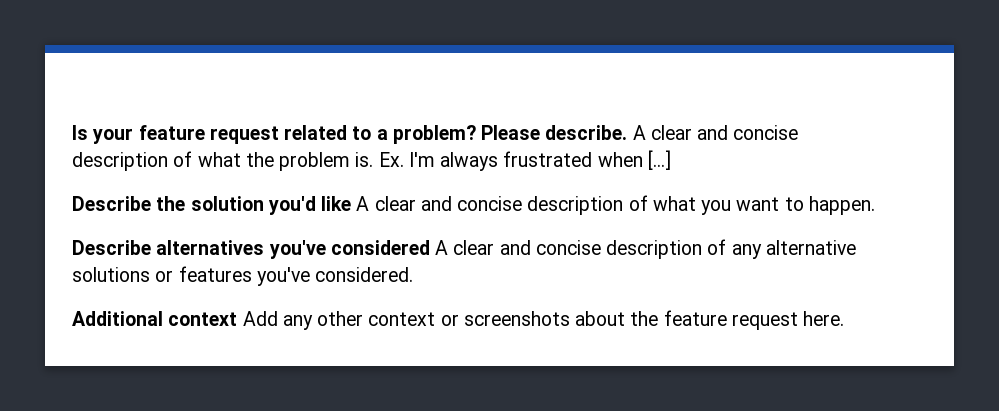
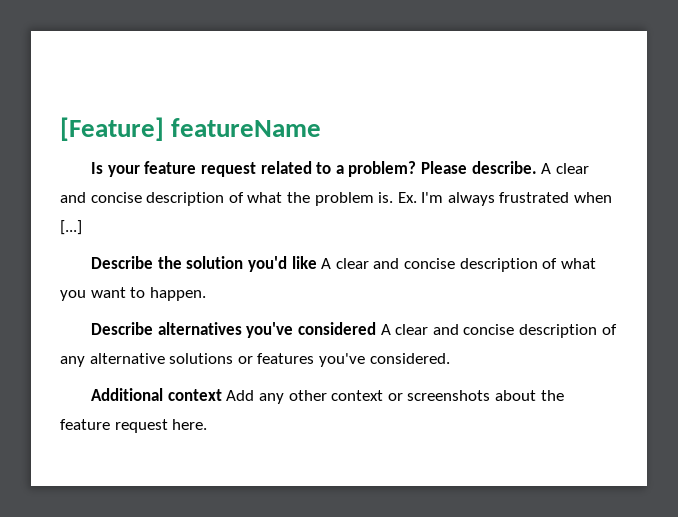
(72, 132) none -> [60,117,322,141] [Feature] featureName //

